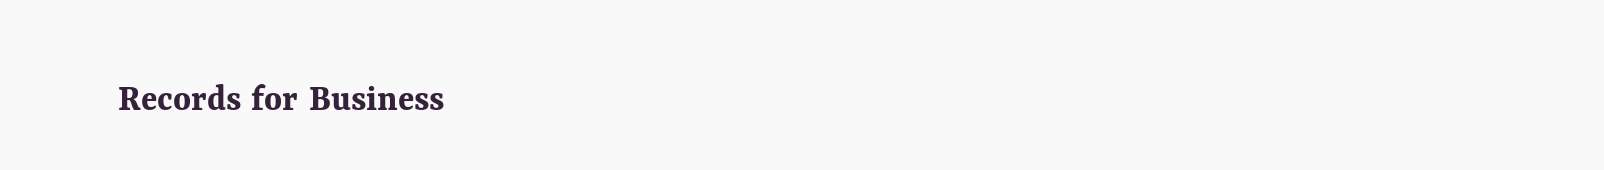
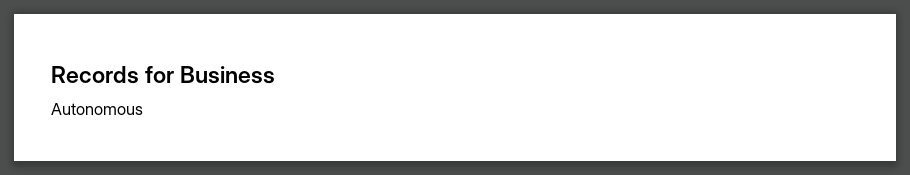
(444, 98) none -> [51,103,143,115] // Autonomous

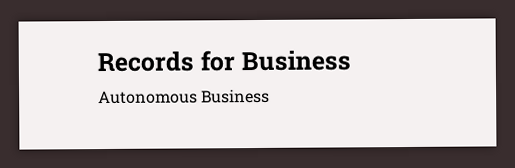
(143, 109) none -> [201,88,271,104] Business

